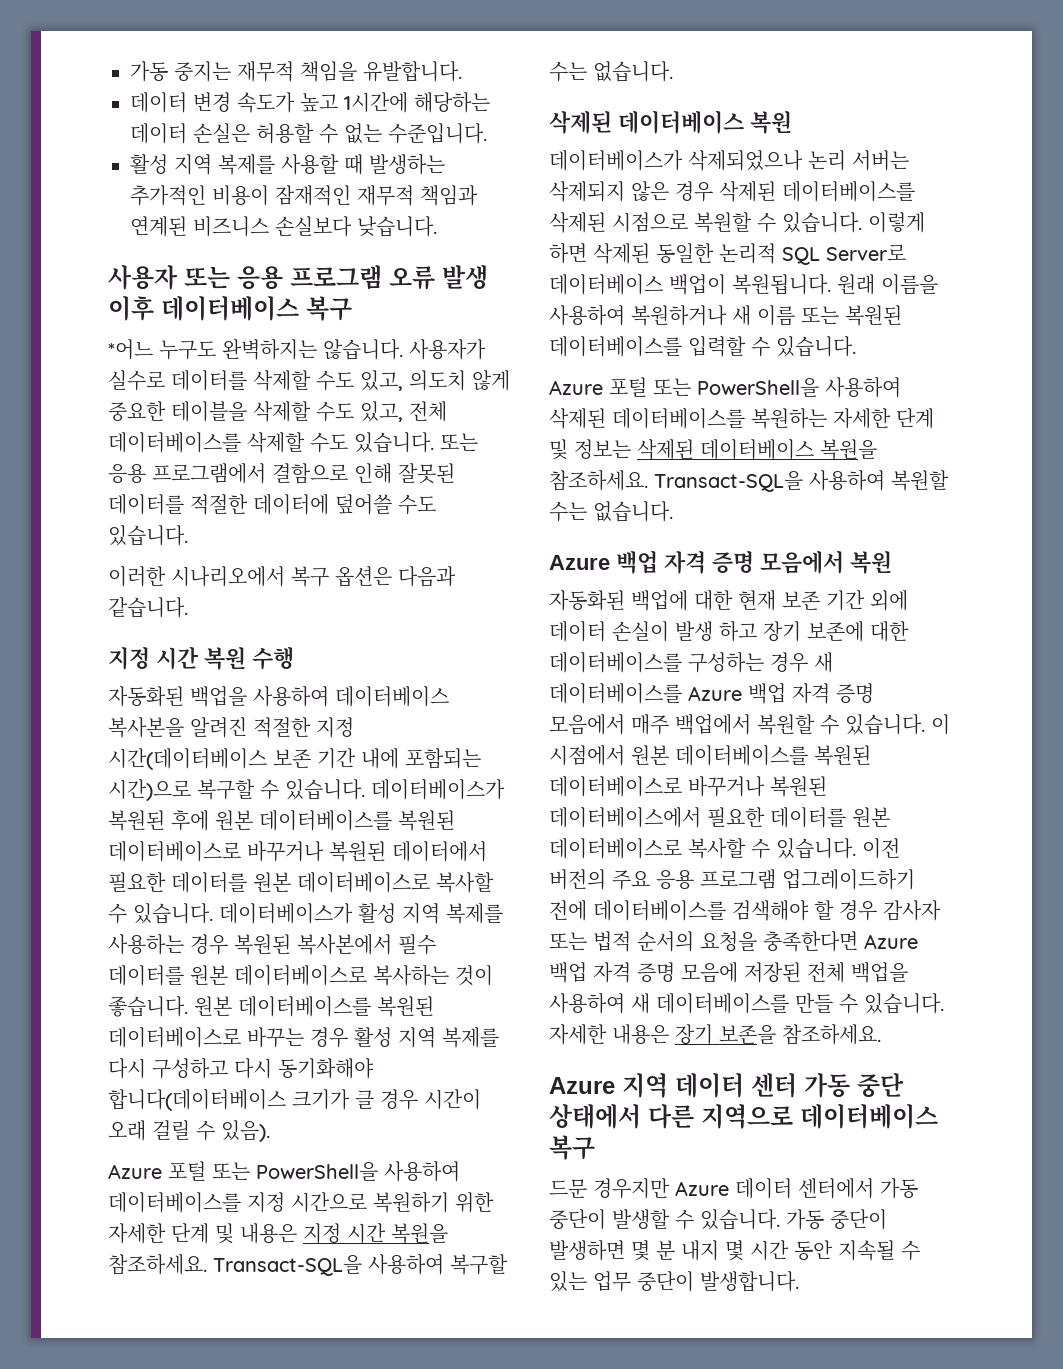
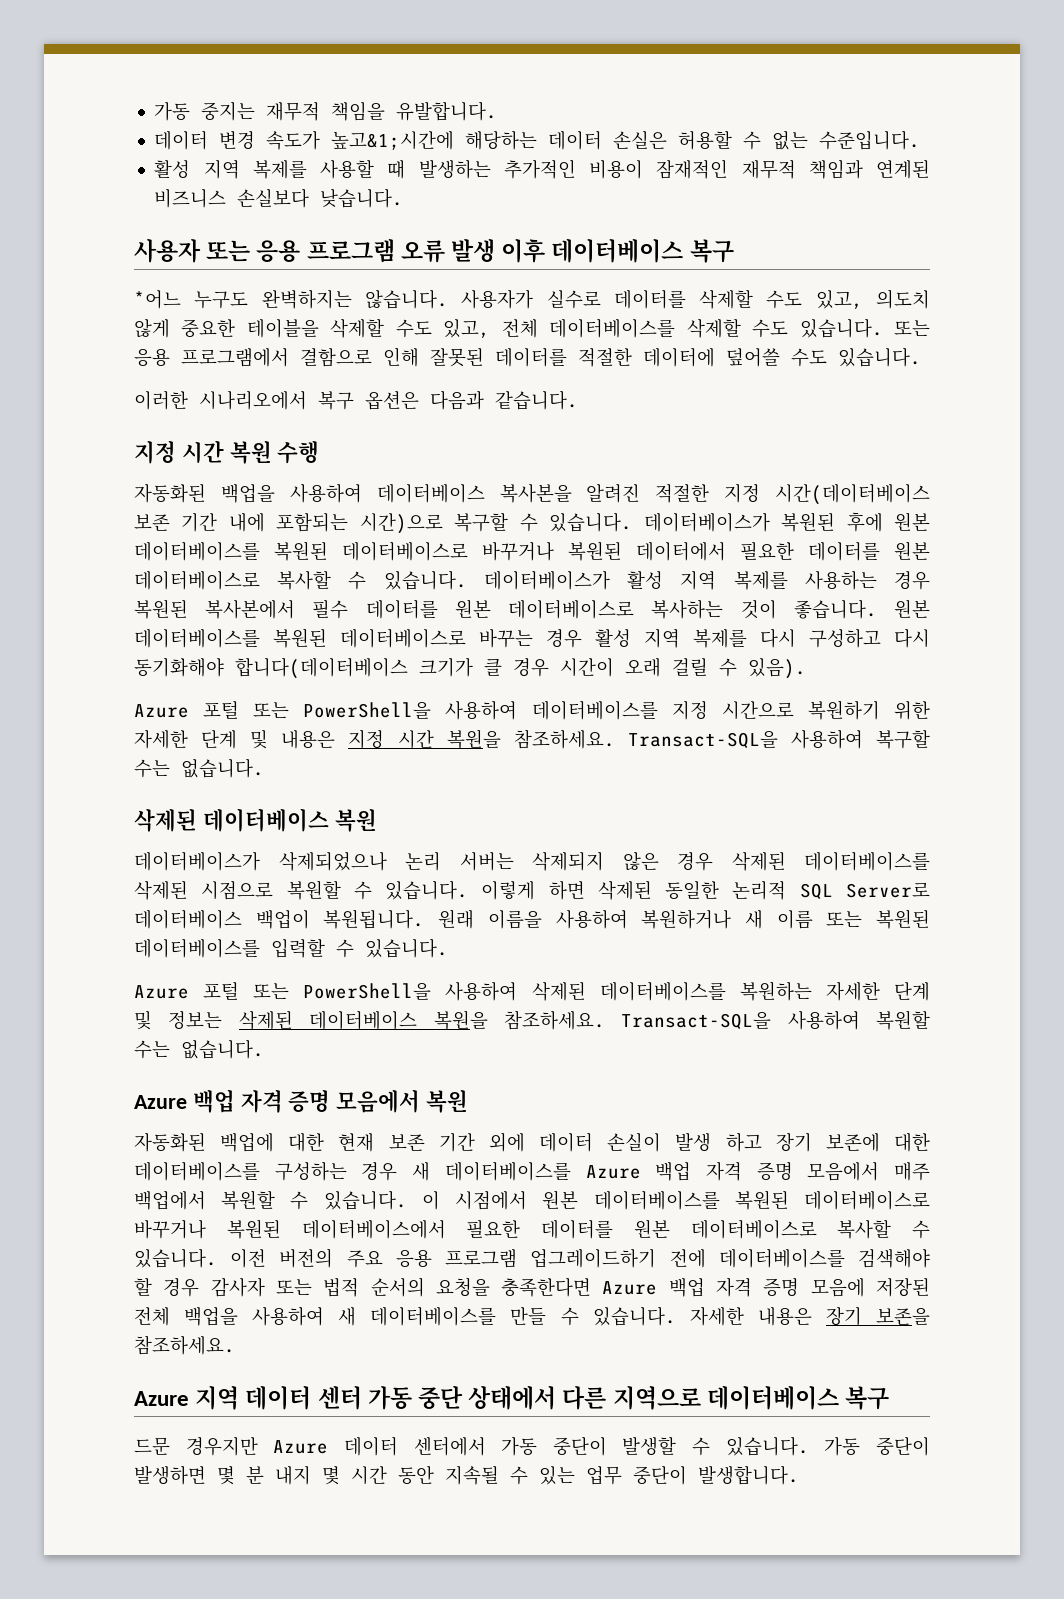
[300,92,408,113] 높고 1시간에 -> [331,131,455,150] 높고&1;시간에

